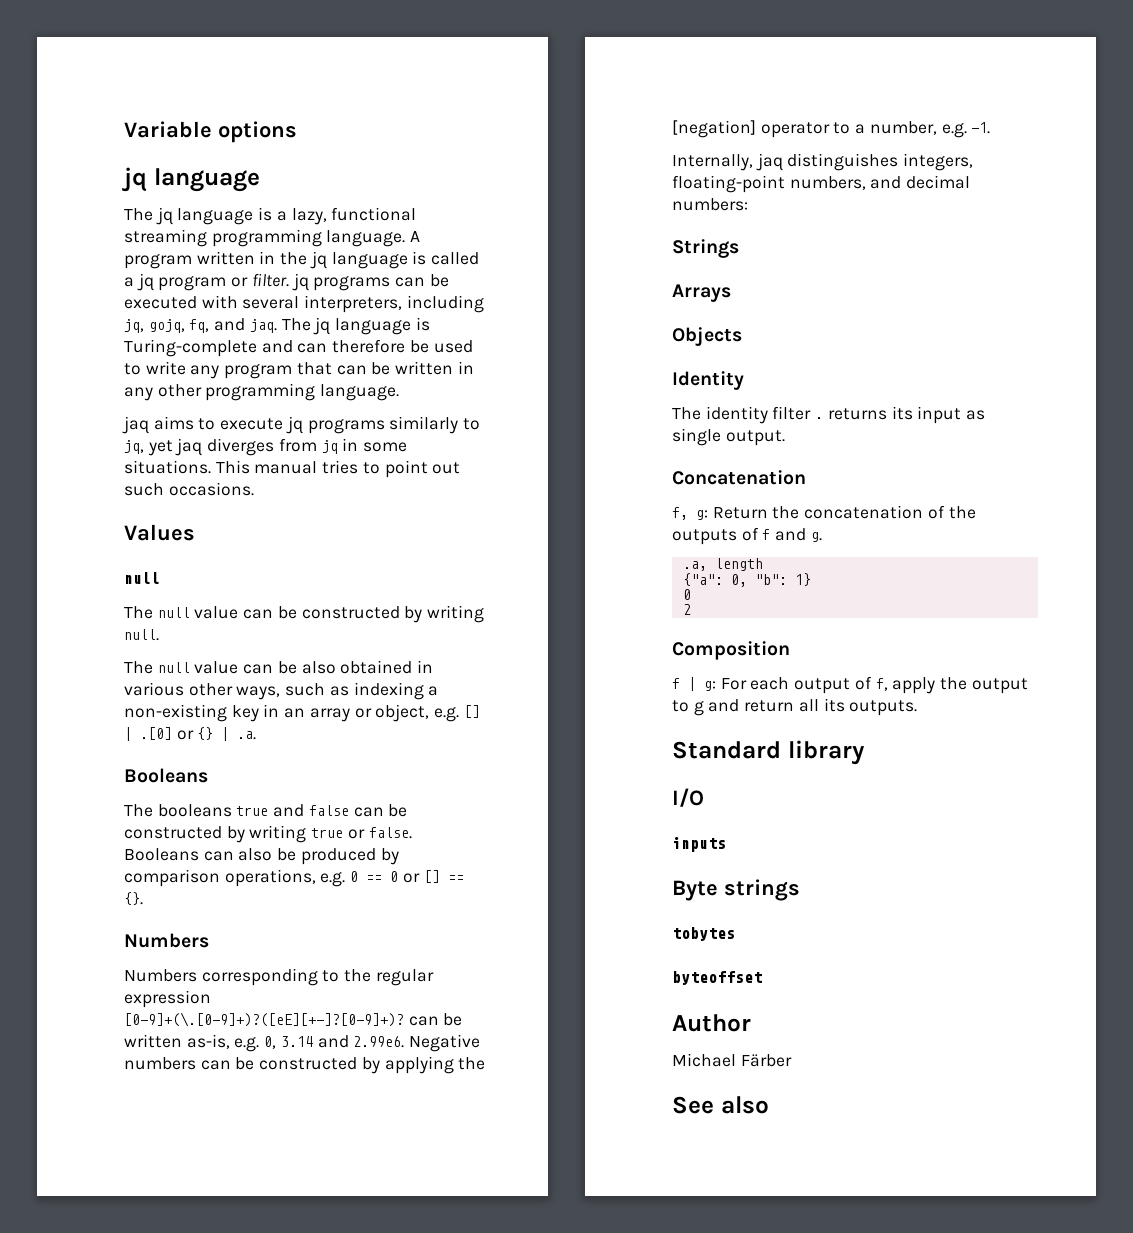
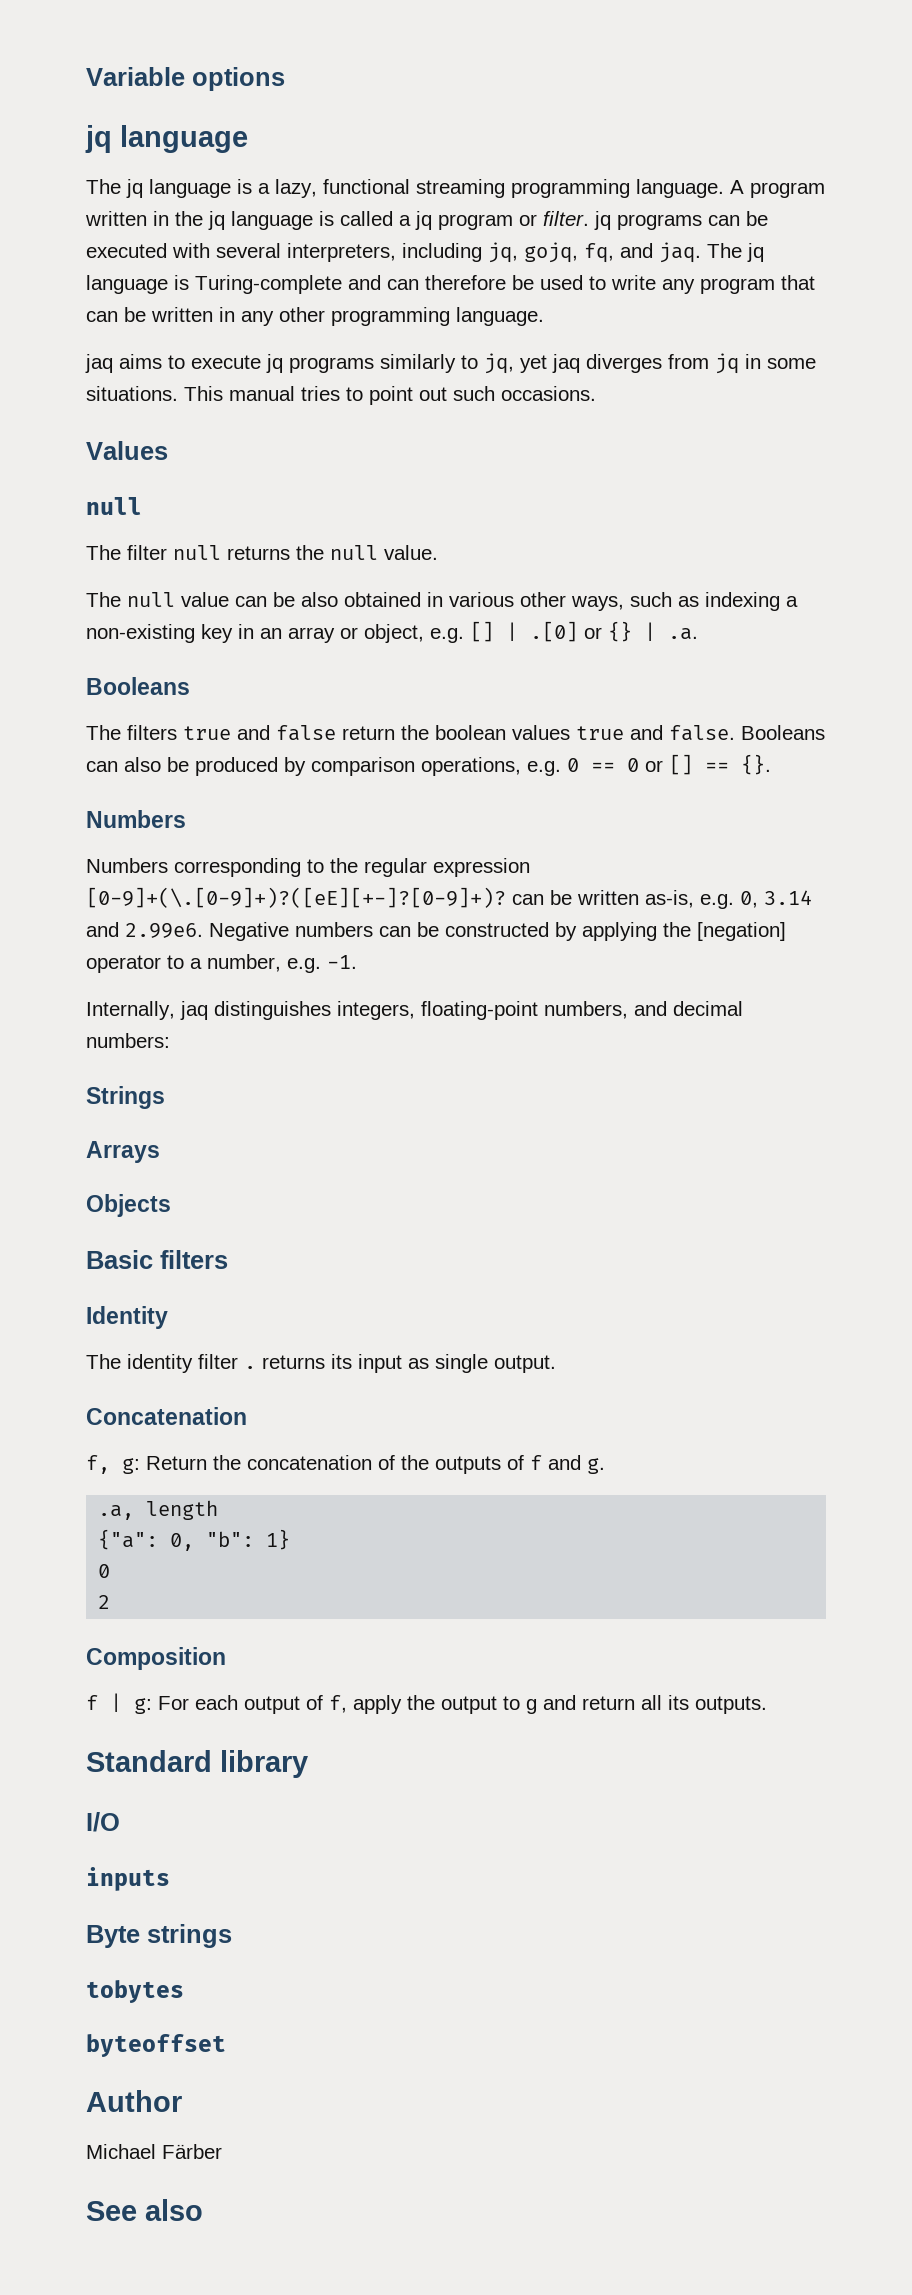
[157,605,485,623] [124,629,159,641] null value can be constructed by writing null. -> [127,545,438,560] filter null returns the null value.
[157,804,232,817] booleans -> [127,725,177,740] filters
[353,804,408,817] [124,825,365,843] can be constructed by writing true or -> [342,725,663,740] return the boolean values true and
(742, 336) none -> [86,1250,228,1269] // Basic filters

